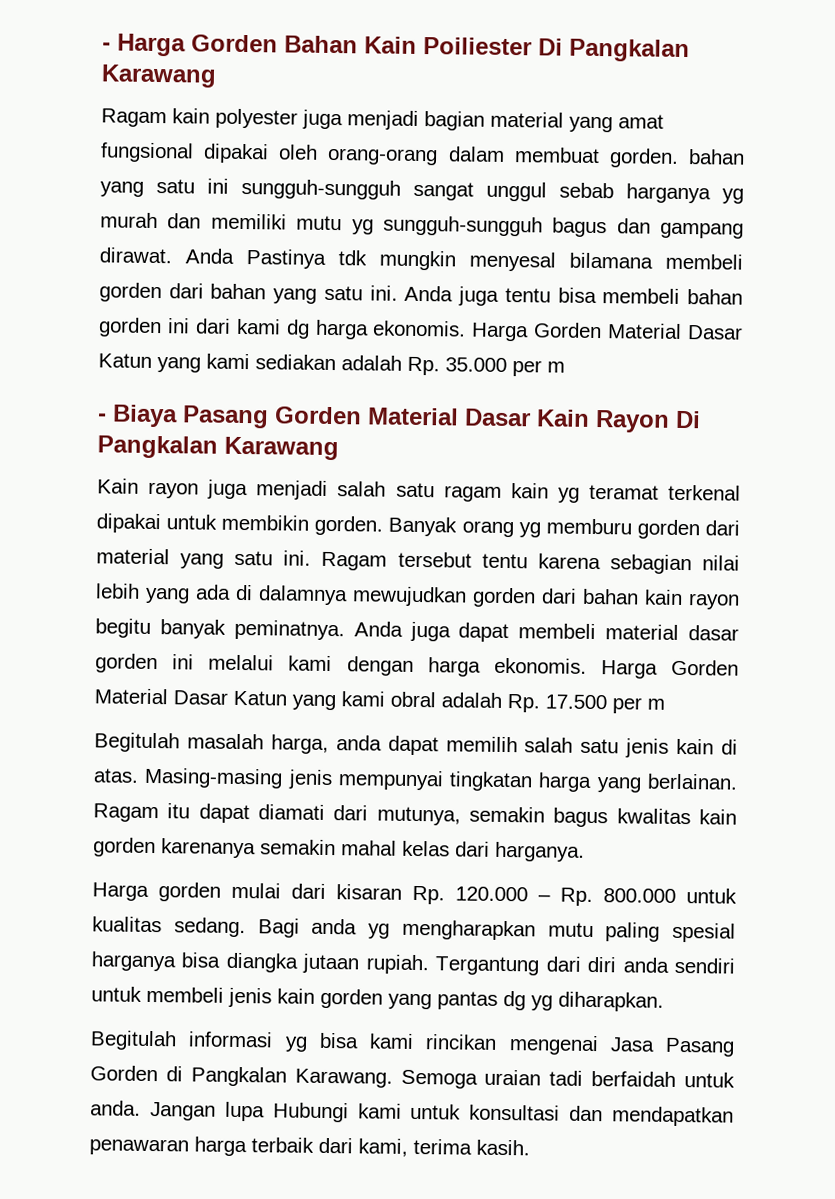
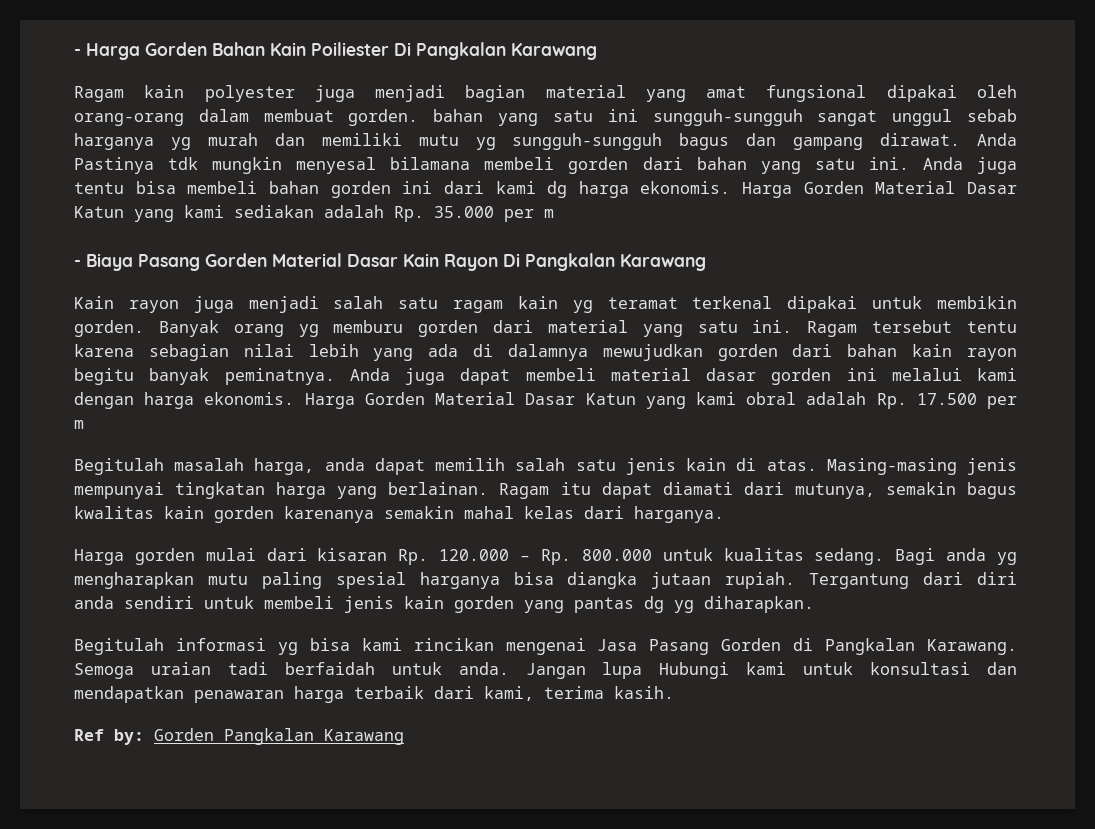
(530, 1147) none -> [74,728,404,745] // Ref by: Gorden Pangkalan Karawang

